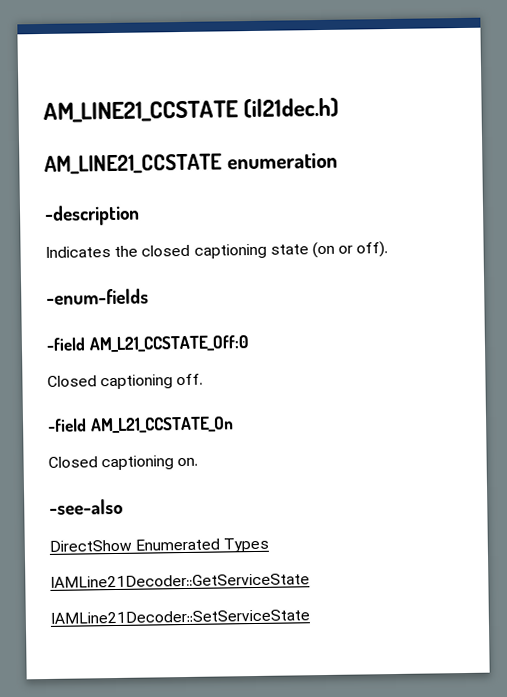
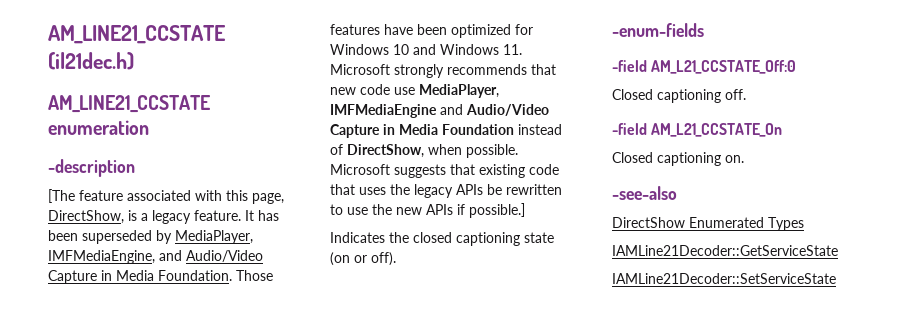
(140, 215) none -> [48,189,284,204] [48,210,279,224] [48,230,253,244] [48,250,263,264] [48,270,273,284] [330,24,533,38] [330,44,522,55] [330,64,556,78] [330,84,499,98] [330,104,549,118] [330,124,562,138] [330,144,518,158] [330,164,559,178] [330,184,562,198] [330,203,525,218] // [The feature associated with this page, DirectShow, is a legacy feature. It has been superseded by MediaPlayer, IMFMediaEngine, and Audio/Video Capture in Media Foundation. Those features have been optimized for Windows 10 and Windows 11. Microsoft strongly recommends that new code use MediaPlayer, IMFMediaEngine and Audio/Video Capture in Media Foundation instead of DirectShow, when possible. Microsoft suggests that existing code that uses the legacy APIs be rewritten to use the new APIs if possible.]

